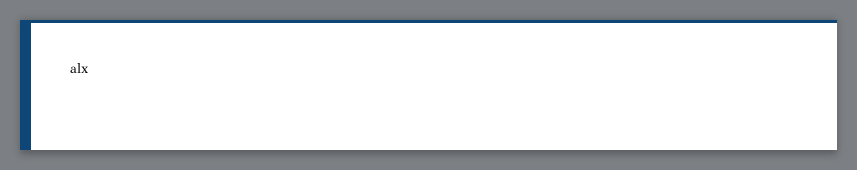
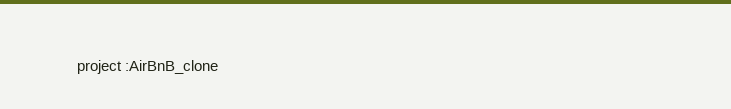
[70,63,89,73] alx -> [77,60,219,74] project :AirBnB_clone

